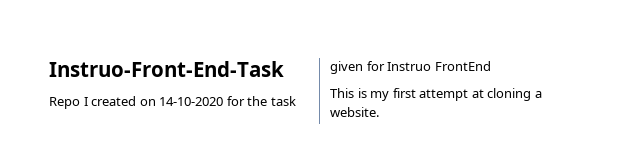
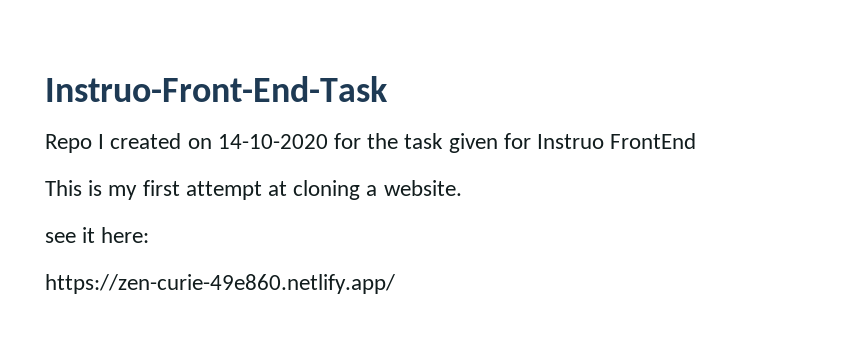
(379, 112) none -> [45,227,150,243] [45,274,395,294] // see it here: // https://zen-curie-49e860.netlify.app/

